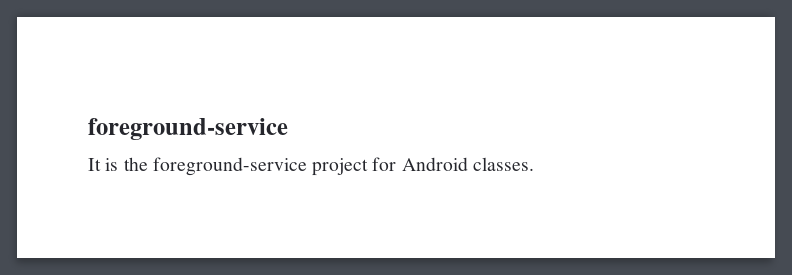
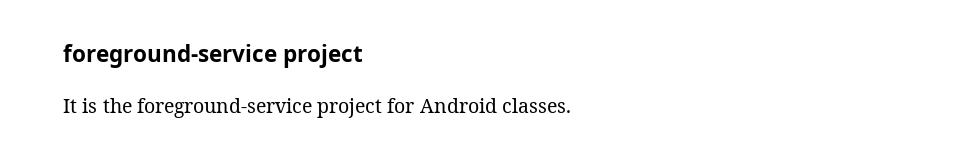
[88,118,288,140] foreground-service -> [63,44,364,68] foreground-service project

